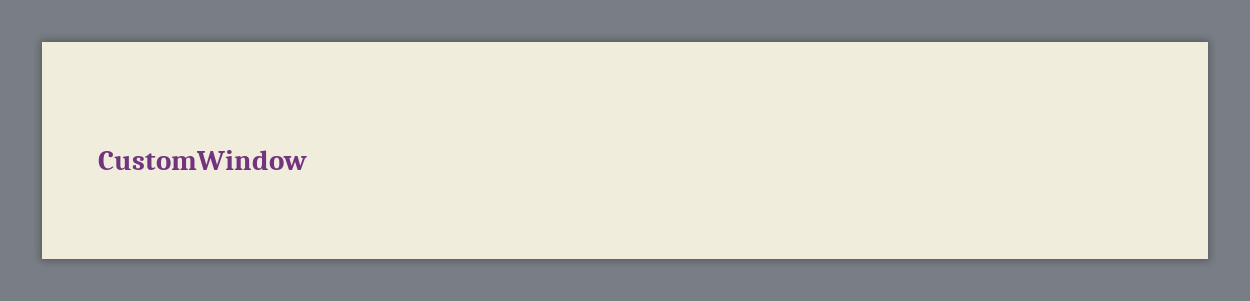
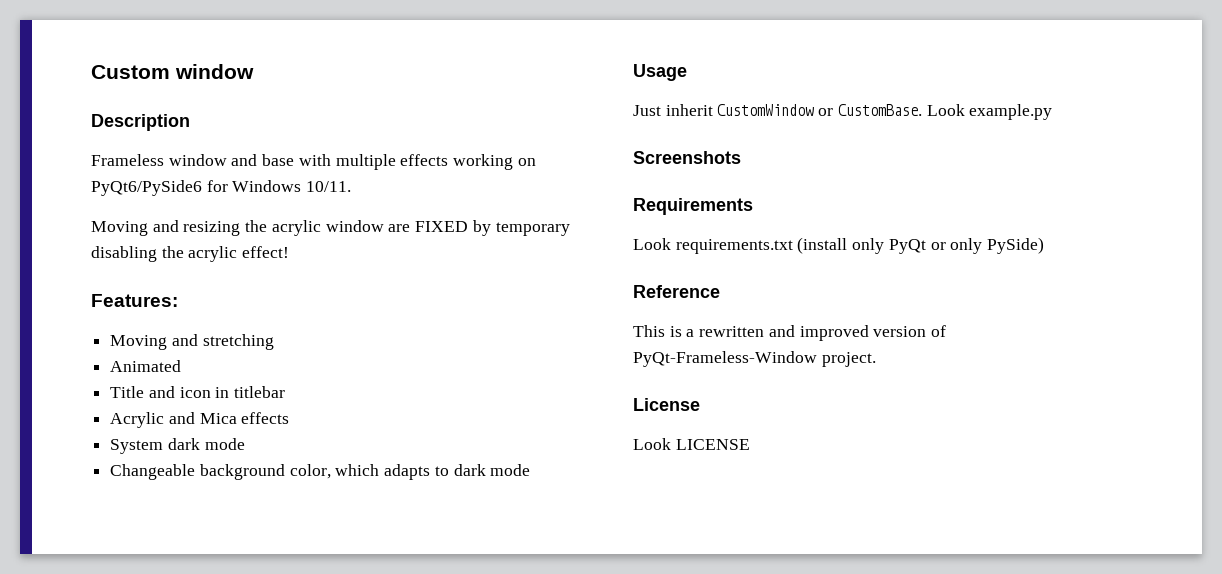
[98,150,307,170] CustomWindow -> [91,64,254,79] [91,114,190,131] [91,154,536,170] [91,180,352,196] [91,220,570,236] [91,246,290,262] [91,294,178,307] [110,334,274,350] [110,360,182,372] [110,386,286,398] [110,412,290,428] [110,438,245,454] [110,464,531,480] [633,64,687,81] [633,104,1053,120] [633,151,741,164] [633,198,753,215] [633,237,1045,254] [633,285,720,298] [633,325,947,341] [633,351,876,367] [633,398,700,411] [633,438,750,450] Custom window // Description // Frameless window and base with multiple effects working on PyQt6/PySide6 for Windows 10/11. // Moving and resizing the acrylic window are FIXED by temporary disabling the acrylic effect! // Features: // Moving and stretching // Animated // Title and icon in titlebar // Acrylic and Mica effects // System dark mode // Changeable background color, which adapts to dark mode // Usage // Just inherit CustomWindow or CustomBase. Look example.py // Screenshots // Requirements // Look requirements.txt (install only PyQt or only PySide) // Reference // This is a rewritten and improved version of PyQt-Frameless-Window project. // License // Look LICENSE

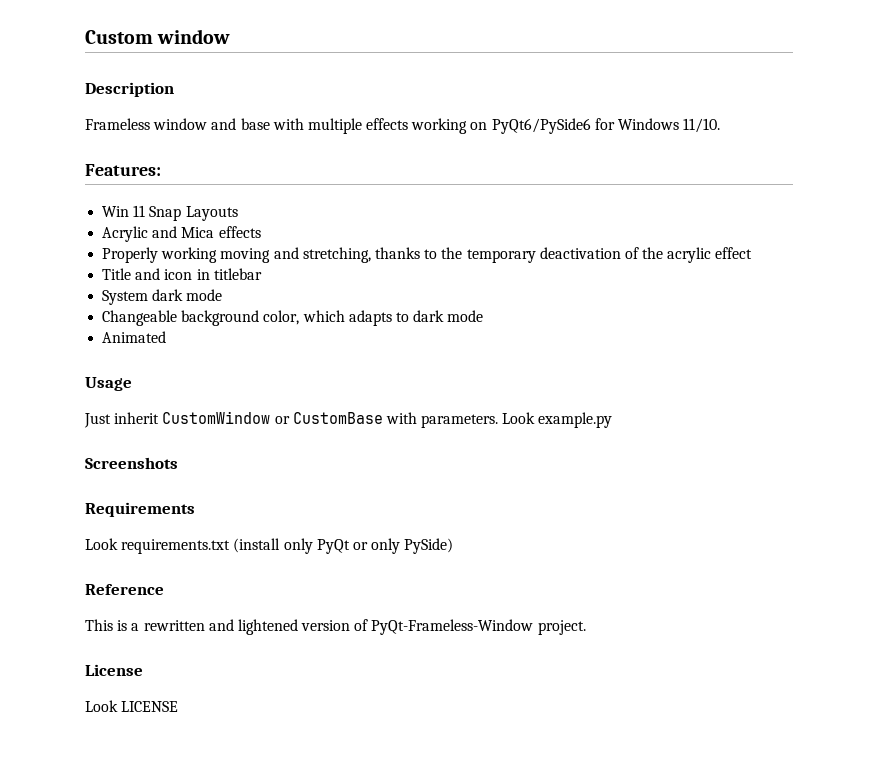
[306,181,352,192] [91,220,570,236] [91,246,290,262] [91,294,178,307] [110,334,274,350] [110,360,182,372] 10/11. // Moving and resizing the acrylic window are FIXED by temporary disabling the acrylic effect! // Features: // Moving and stretching // Animated -> [683,118,721,133] [85,164,161,176] [102,205,238,221] [102,226,261,242] [102,247,753,263] 11/10. // Features: // Win 11 Snap Layouts // Acrylic and Mica effects // Properly working moving and stretching, thanks to the temporary deactivation of the acrylic effect
[110,412,290,428] // Acrylic and Mica effects -> (262, 274) none
(531, 470) none -> [102,331,167,343] // Animated
[837,104,922,116] CustomBase. -> [292,412,499,428] CustomBase with parameters.
[799,325,869,341] improved -> [237,619,298,635] lightened

